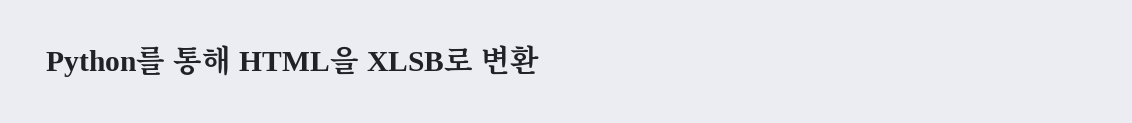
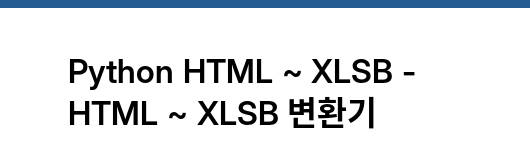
[46,45,539,77] Python를 통해 HTML을 XLSB로 변환 -> [68,59,417,90] [68,96,378,129] Python HTML ~ XLSB - HTML ~ XLSB 변환기

